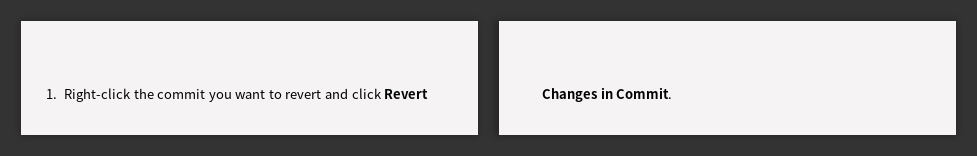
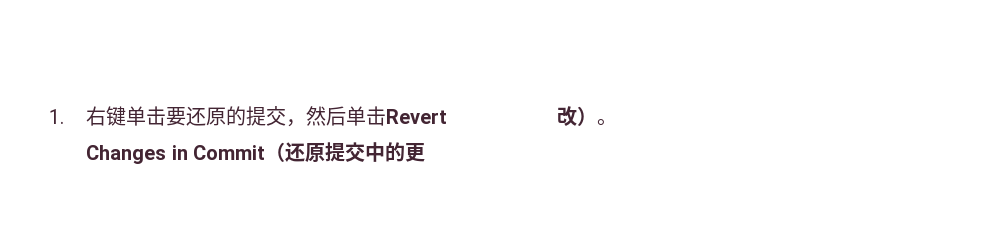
[64,87,673,102] Right-click the commit you want to revert and click Revert Changes in Commit. -> [86,106,448,127] [86,142,426,164] [557,106,618,126] 右键单击要还原的提交，然后单击Revert Changes in Commit（还原提交中的更改）。

